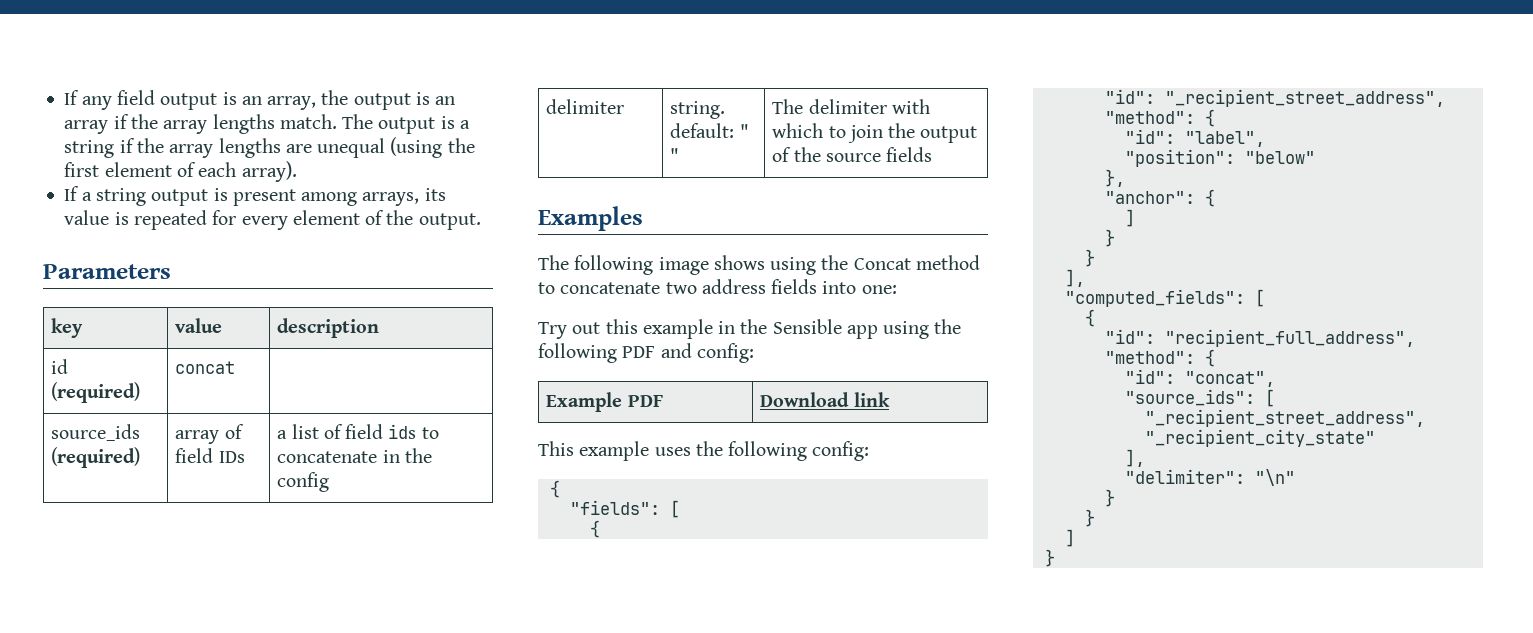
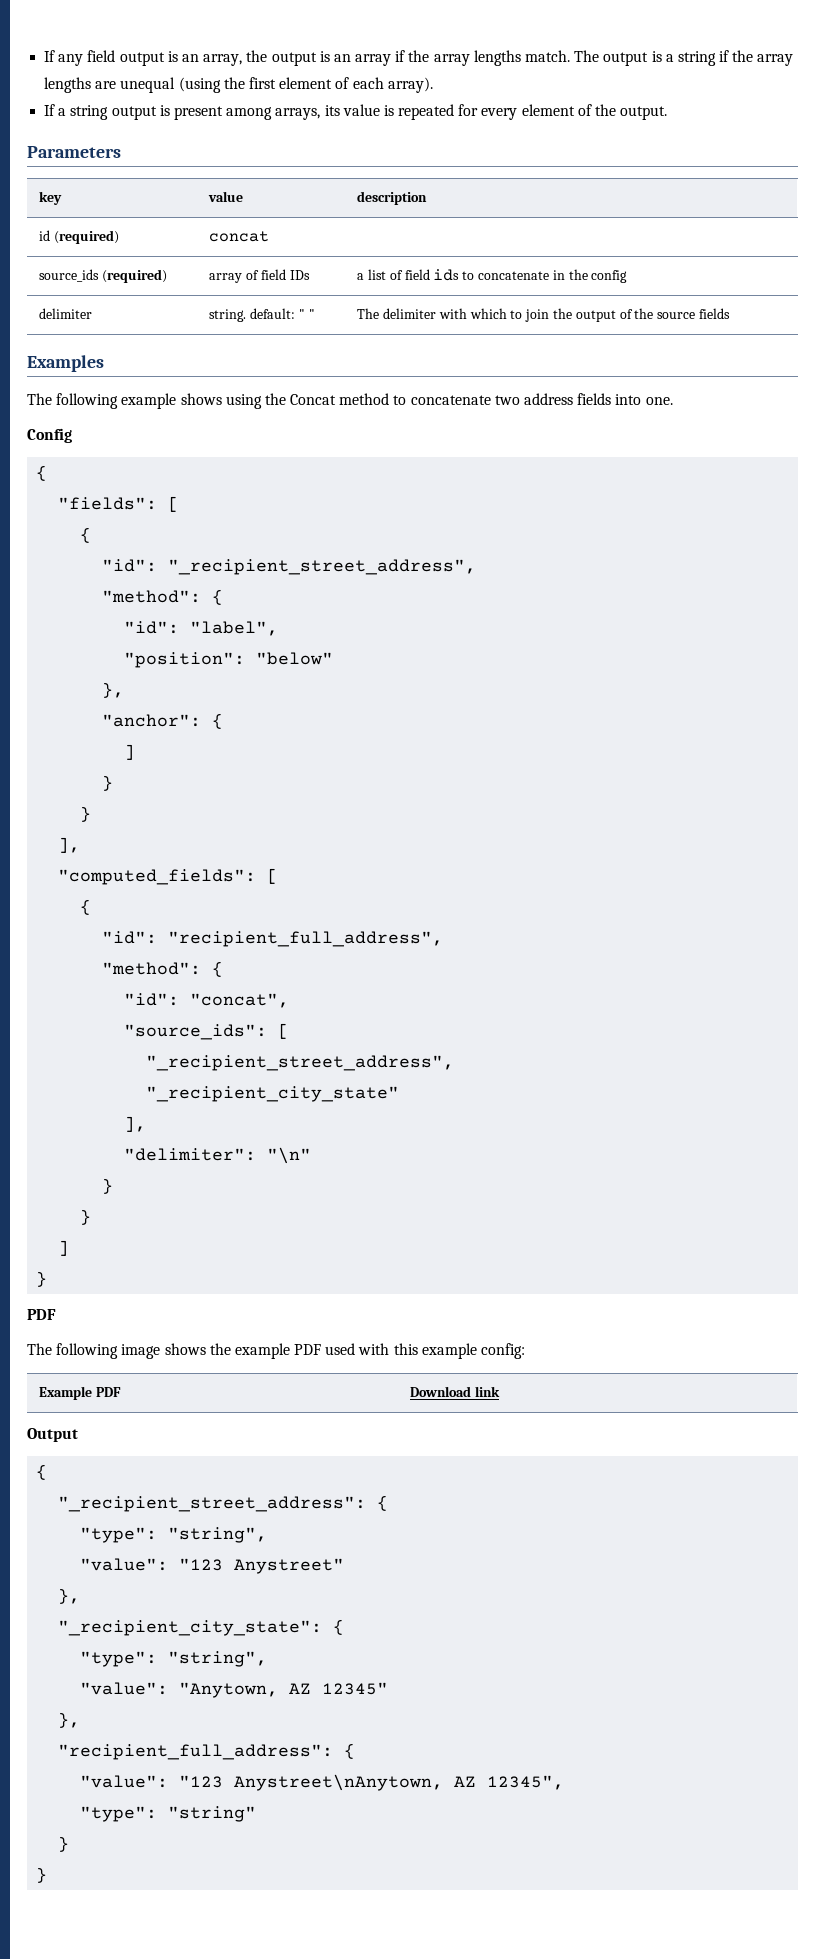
[658,257,709,275] image -> [121,393,177,409] example
[861,285,897,294] [538,319,962,339] [538,343,754,363] [546,392,663,412] [760,392,890,407] [538,441,870,461] one: // Try out this example in the Sensible app using the following PDF and config: // Example PDF | Download link // This example uses the following config: -> [645,397,673,405] [27,428,72,443] one. // Config
(1055, 558) none -> [27,1309,56,1320] [27,1343,526,1359] [39,1386,122,1400] [410,1386,501,1397] [27,1428,78,1442] [36,1464,48,1480] [58,1495,389,1512] [80,1527,268,1543] [80,1558,345,1574] [58,1588,81,1604] [58,1619,345,1636] [80,1651,268,1667] [80,1682,389,1698] [58,1712,81,1728] [58,1743,356,1760] [80,1774,565,1791] [80,1806,257,1822] [58,1836,70,1852] [36,1867,48,1883] // PDF // The following image shows the example PDF used with this example config: // Example PDF | Download link // Output // { // "_recipient_street_address": { // "type": "string", // "value": "123 Anystreet" // }, // "_recipient_city_state": { // "type": "string", // "value": "Anytown, AZ 12345" // }, // "recipient_full_address": { // "value": "123 Anystreet\nAnytown, AZ 12345", // "type": "string" // } // }

